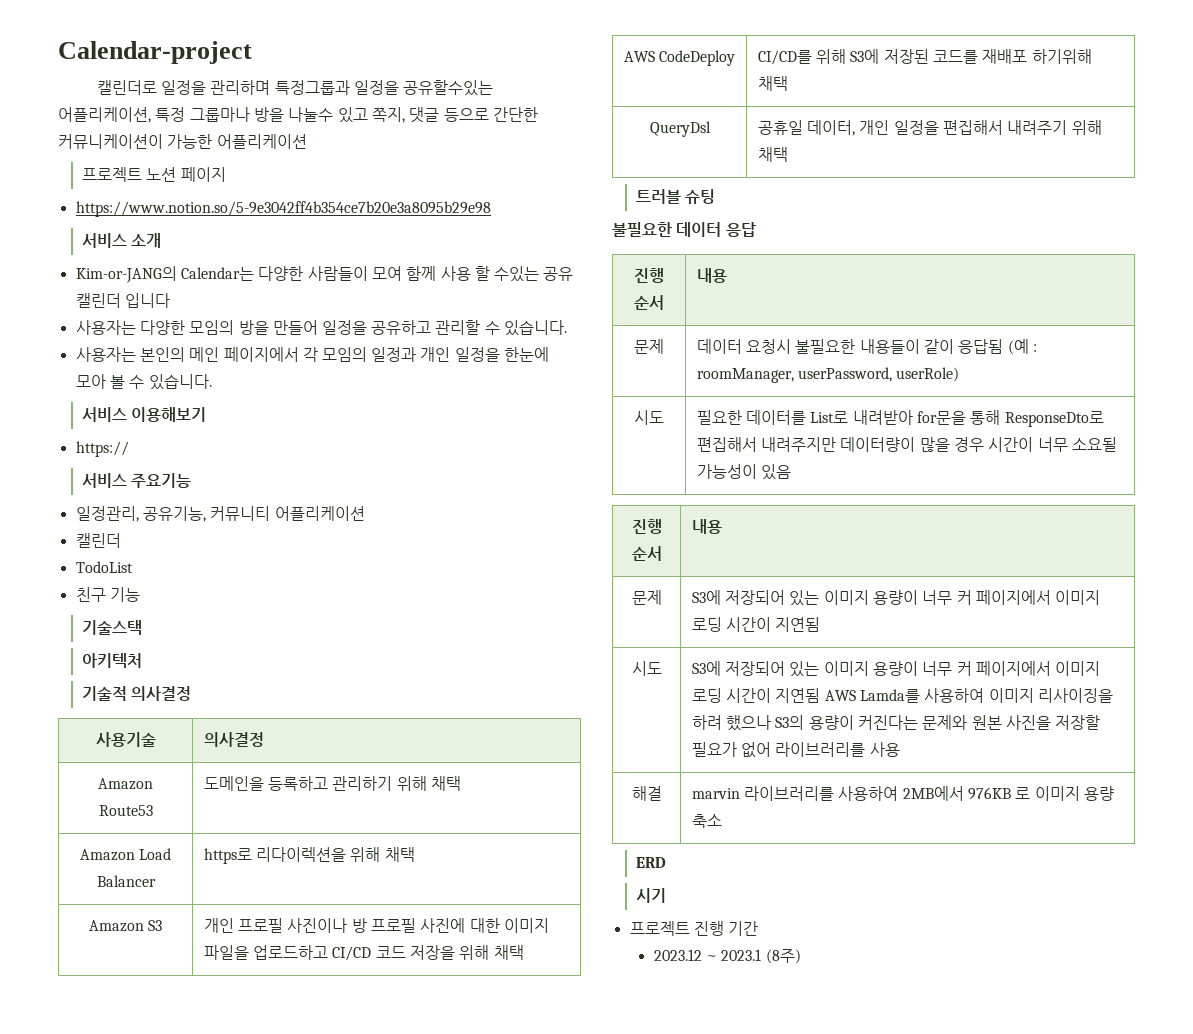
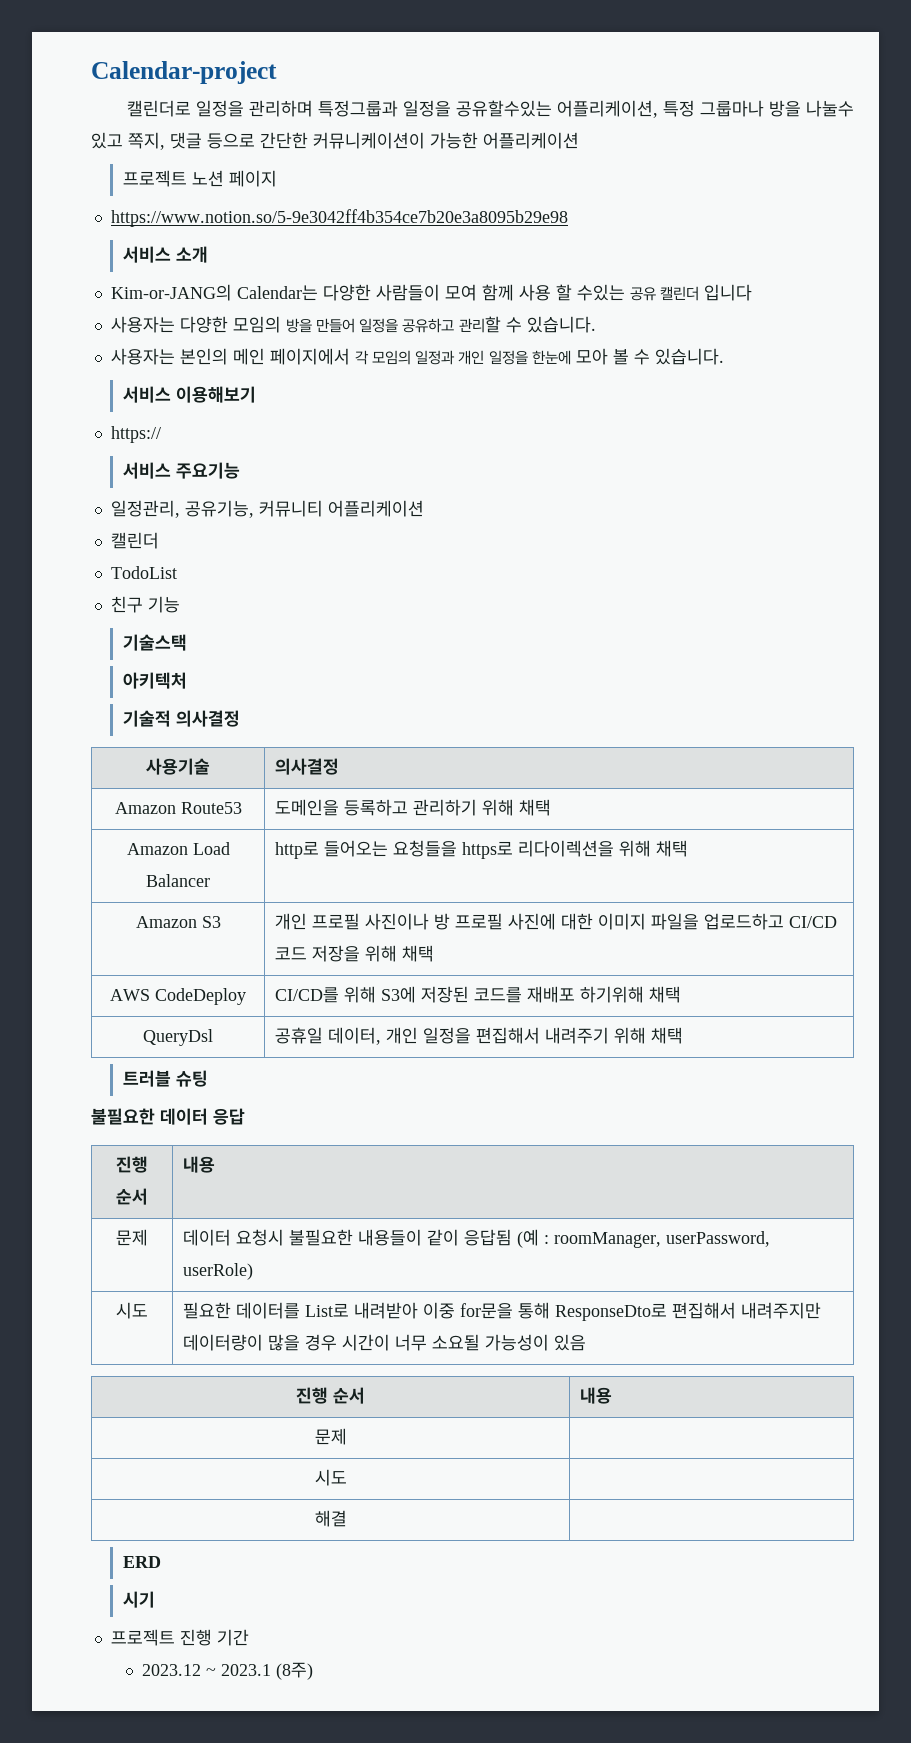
(156, 881) none -> [275,840,458,859] http로 들어오는 요청들을
(913, 417) none -> [423,1302,456,1319] 이중
[691,590,1101,606] [691,617,821,632] [631,661,662,676] [691,661,1101,677] [691,688,1113,703] [691,715,1101,731] [691,742,900,758] [631,786,662,801] [691,786,1114,801] [691,814,722,828] S3에 저장되어 있는 이미지 용량이 너무 커 페이지에서 이미지 로딩 시간이 지연됨 // 시도 | S3에 저장되어 있는 이미지 용량이 너무 커 페이지에서 이미지 로딩 시간이 지연됨 AWS Lamda를 사용하여 이미지 리사이징을 하려 했으나 S3의 용량이 커진다는 문제와 원본 사진을 저장할 필요가 없어 라이브러리를 사용 // 해결 | marvin 라이브러리를 사용하여 2MB에서 976KB 로 이미지 용량 축소 -> [314,1469,347,1486] [314,1510,347,1527] // 시도 | // 해결 |

